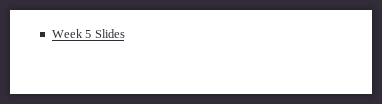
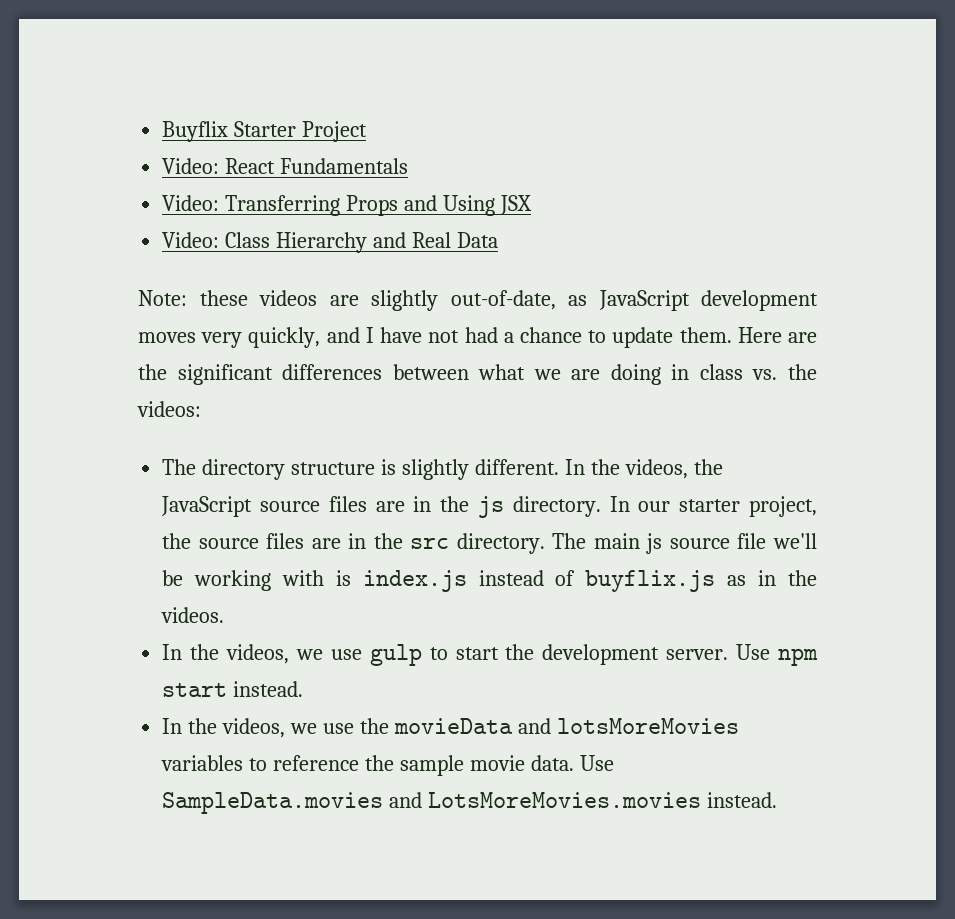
[51,29,125,38] Week 5 Slides -> [162,121,368,142] [162,158,409,174] [162,195,532,216] [162,232,498,253] [138,290,818,311] [138,327,817,348] [138,364,817,385] [137,401,201,417] [162,459,723,480] [161,496,817,518] [162,533,818,554] [162,570,817,592] [161,607,225,623] [162,644,818,666] [162,681,304,697] [162,718,739,738] [161,755,614,776] [162,792,778,814] Buyflix Starter Project // Video: React Fundamentals // Video: Transferring Props and Using JSX // Video: Class Hierarchy and Real Data // Note: these videos are slightly out-of-date, as JavaScript development moves very quickly, and I have not had a chance to update them. Here are the significant differences between what we are doing in class vs. the videos: // The directory structure is slightly different. In the videos, the JavaScript source files are in the js directory. In our starter project, the source files are in the src directory. The main js source file we'll be working with is index.js instead of buyflix.js as in the videos. // In the videos, we use gulp to start the development server. Use npm start instead. // In the videos, we use the movieData and lotsMoreMovies variables to reference the sample movie data. Use SampleData.movies and LotsMoreMovies.movies instead.

